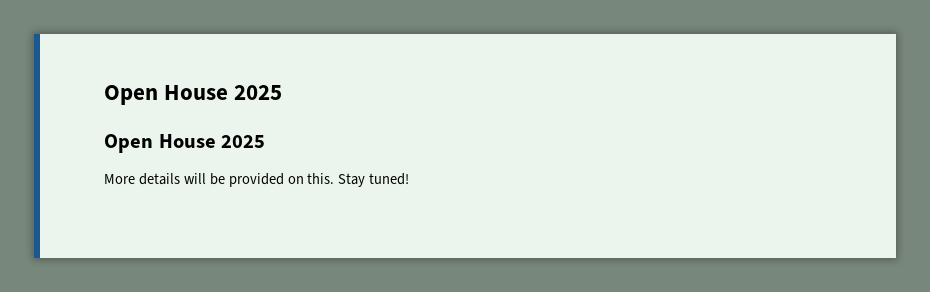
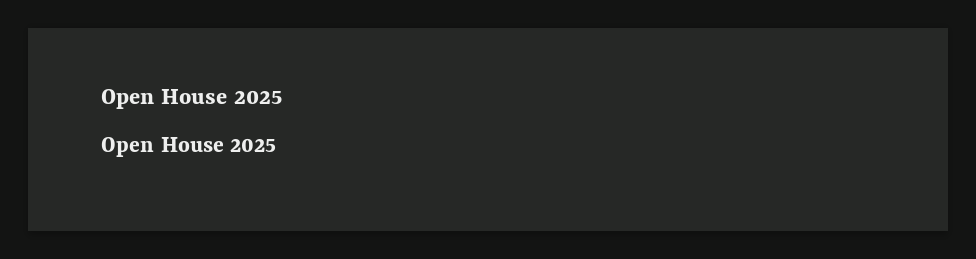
[104,173,410,187] // More details will be provided on this. Stay tuned! -> (277, 145) none

